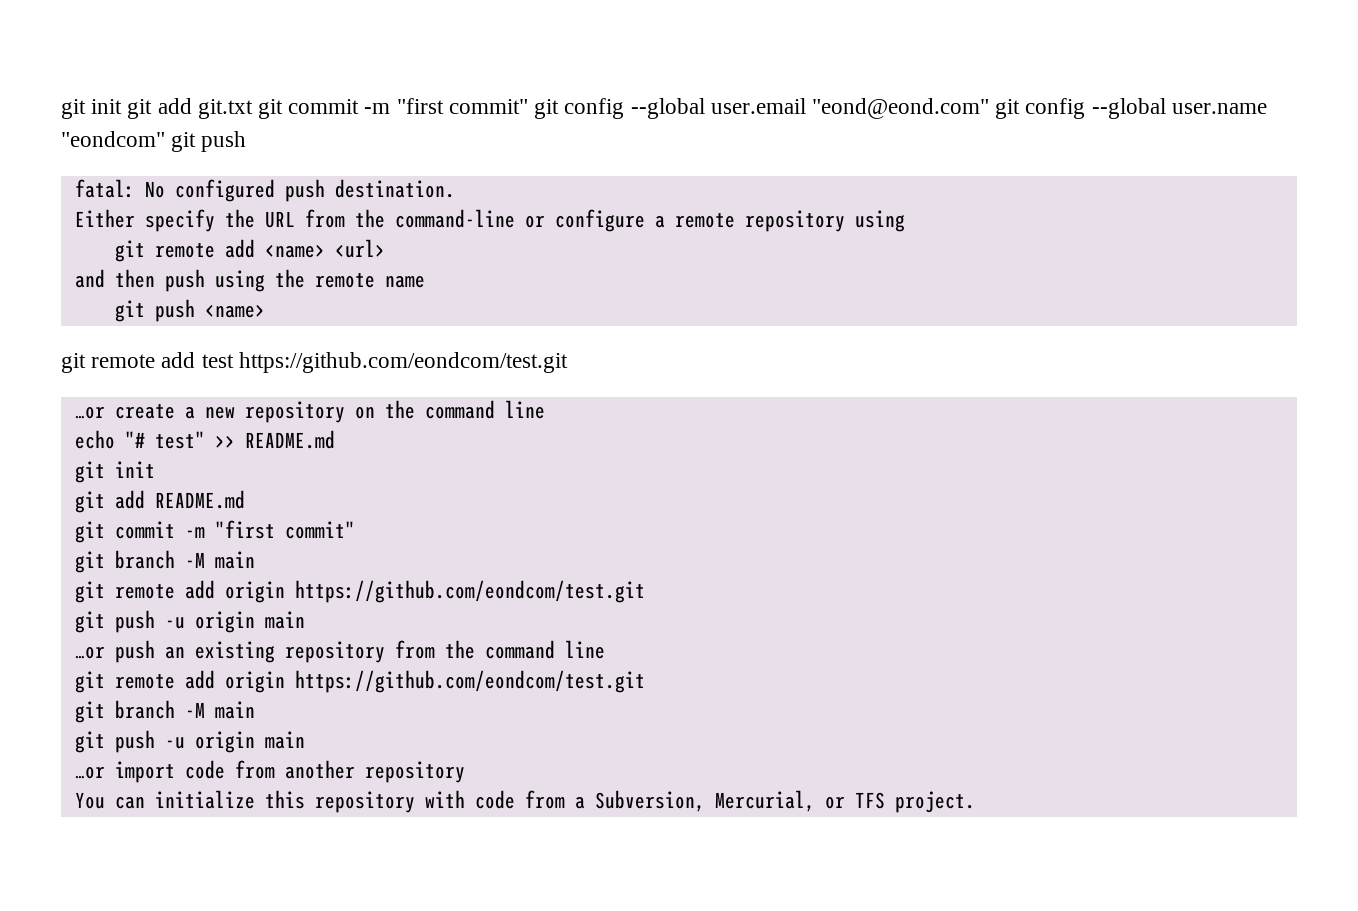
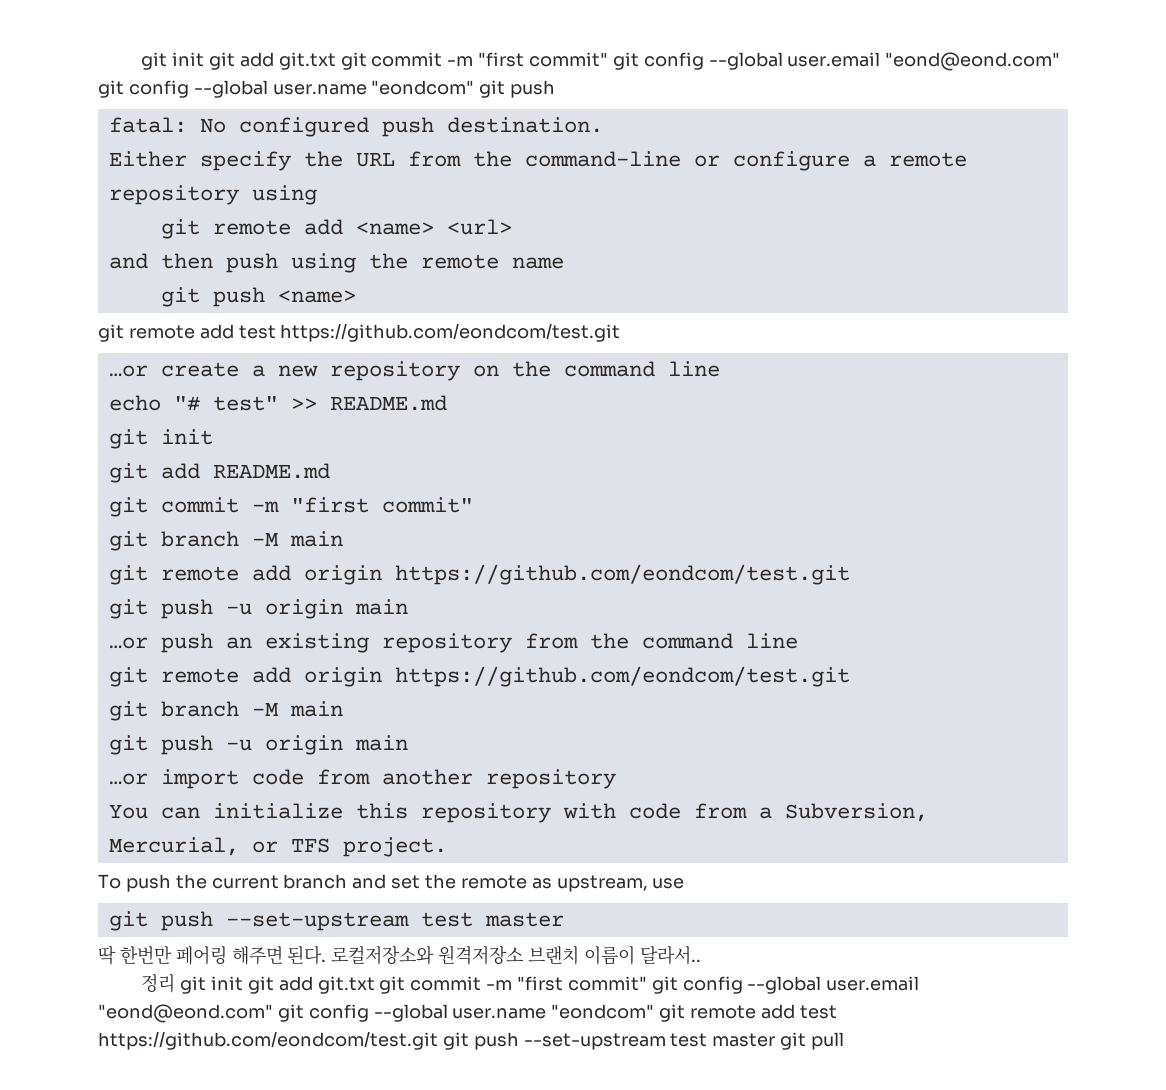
(975, 802) none -> [98,874,685,892] [108,911,564,931] [98,945,701,965] [141,974,920,994] [98,1004,837,1023] [98,1031,845,1050] // To push the current branch and set the remote as upstream, use // git push --set-upstream test master // 딱 한번만 페어링 해주면 된다. 로컬저장소와 원격저장소 브랜치 이름이 달라서.. // 정리 git init git add git.txt git commit -m "first commit" git config --global user.email "eond@eond.com" git config --global user.name "eondcom" git remote add test https://github.com/eondcom/test.git git push --set-upstream test master git pull

